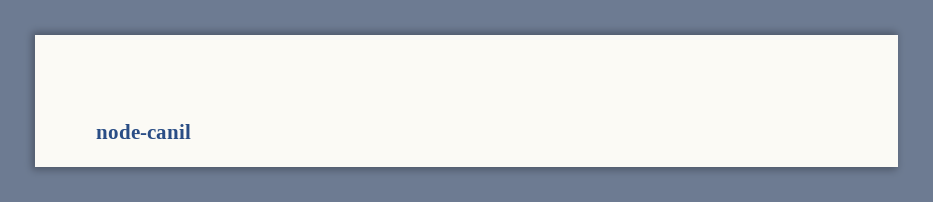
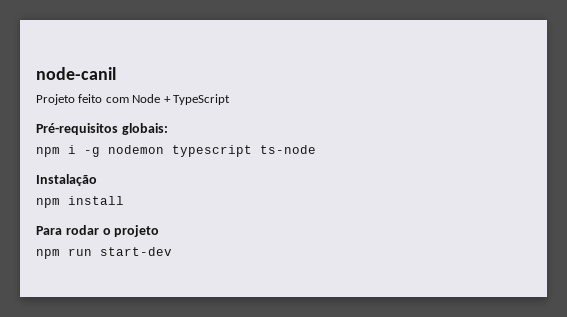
(191, 131) none -> [36,94,230,105] [36,123,168,135] [36,145,316,157] [36,174,97,186] [36,196,124,208] [36,225,160,237] [36,247,172,259] // Projeto feito com Node + TypeScript // Pré-requisitos globais: // npm i -g nodemon typescript ts-node // Instalação // npm install // Para rodar o projeto // npm run start-dev

